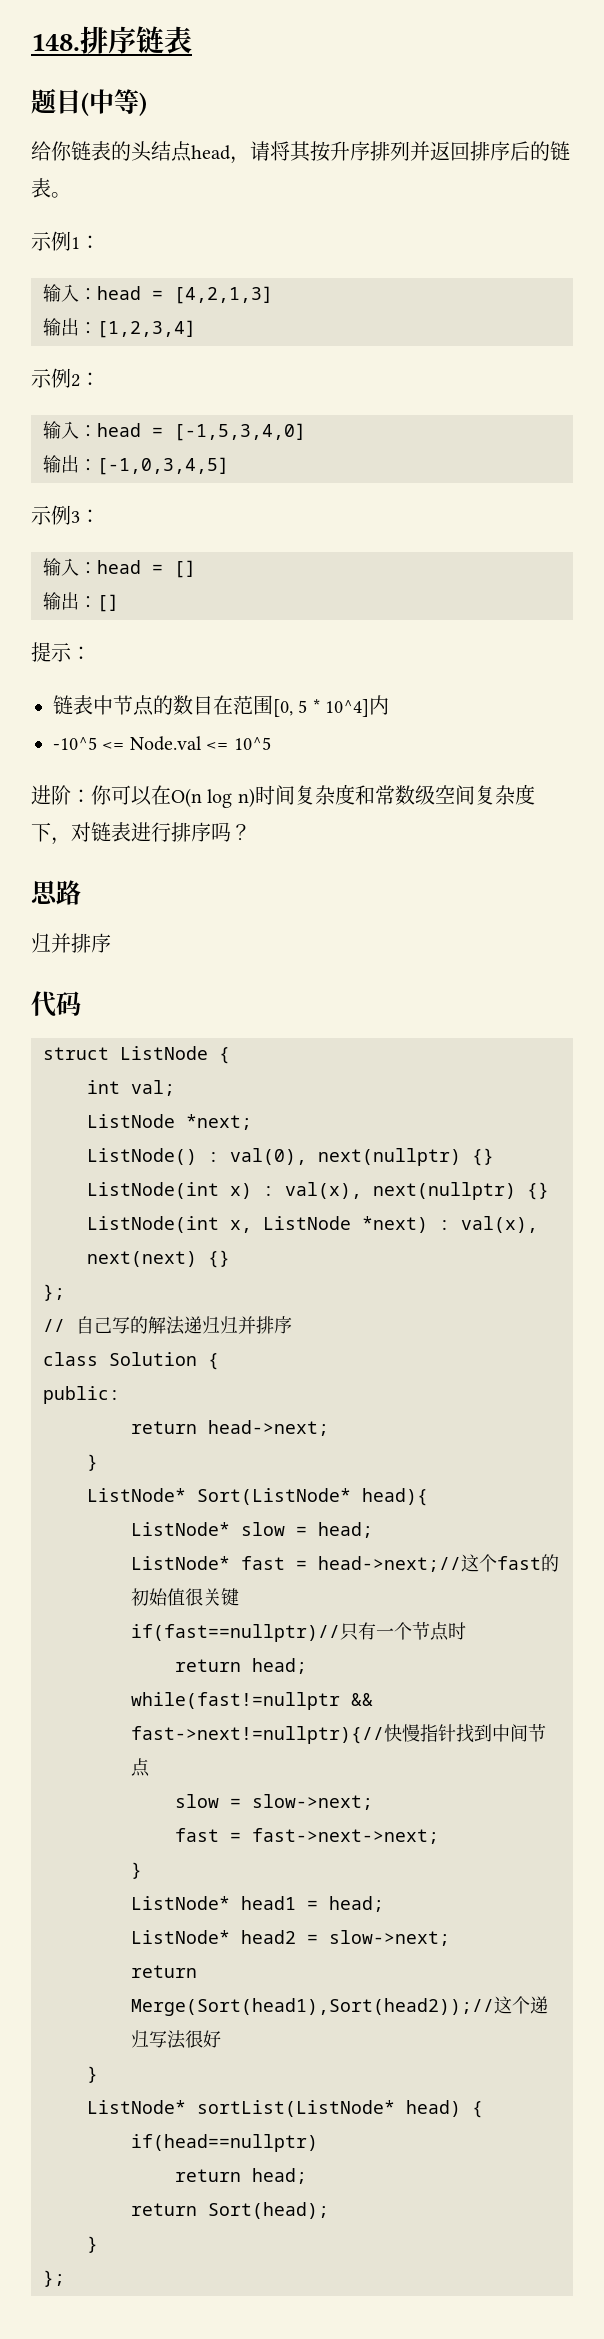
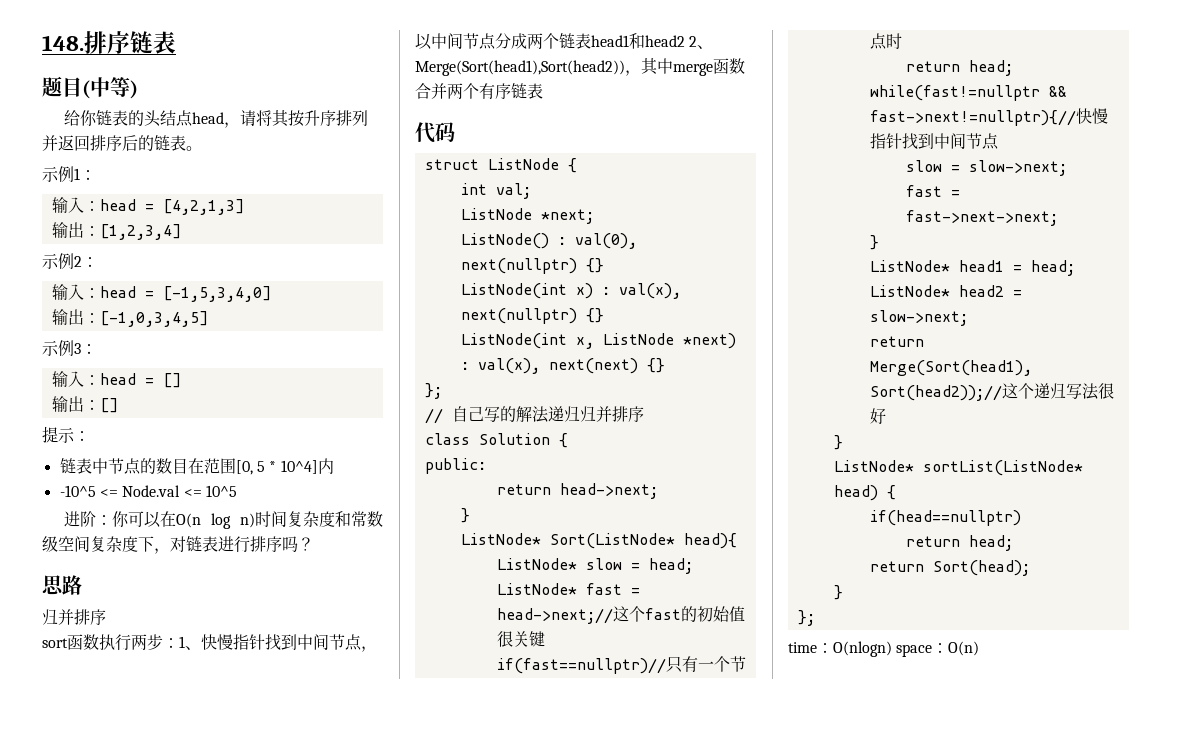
(111, 943) none -> [42,634,377,652] [415,33,714,50] [415,58,745,76] [415,83,543,99] // sort函数执行两步：1、快慢指针找到中间节点，以中间节点分成两个链表head1和head2 2、Merge(Sort(head1),Sort(head2))，其中merge函数合并两个有序链表
(65, 2278) none -> [788,641,980,657] // time：O(nlogn) space：O(n)

